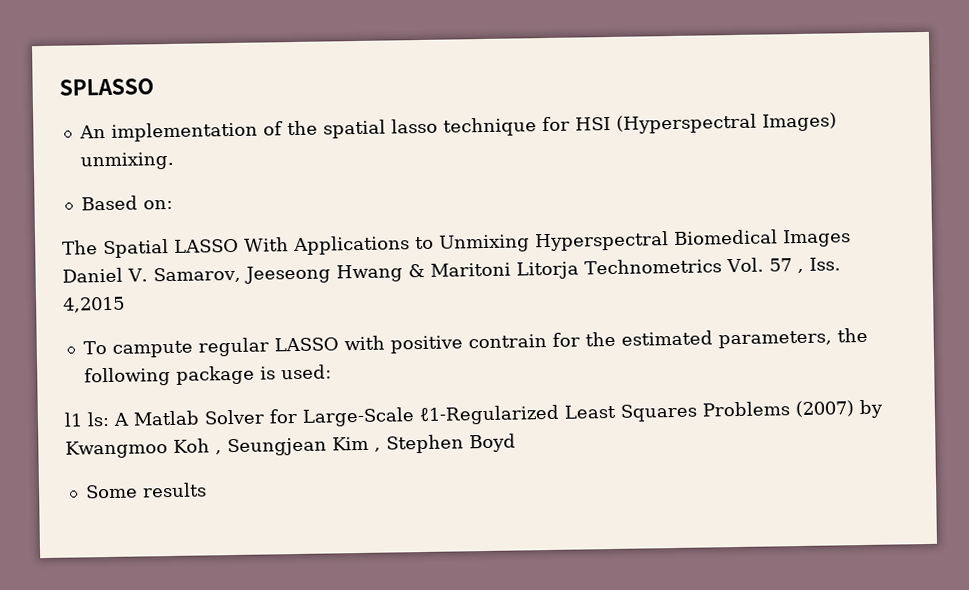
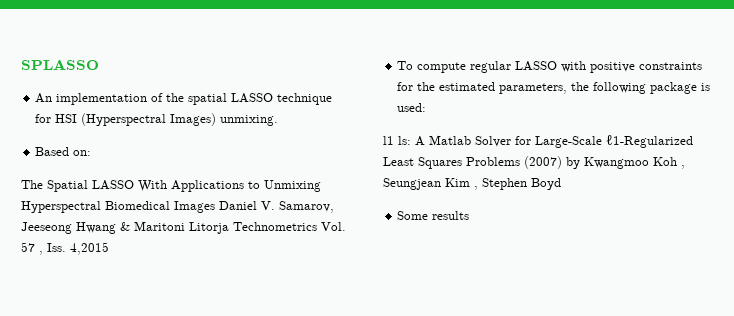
[390,118,438,134] lasso -> [231,93,274,103] LASSO
[111,340,193,358] campute -> [417,62,467,73] compute
[467,334,547,349] contrain -> [639,62,703,70] constraints

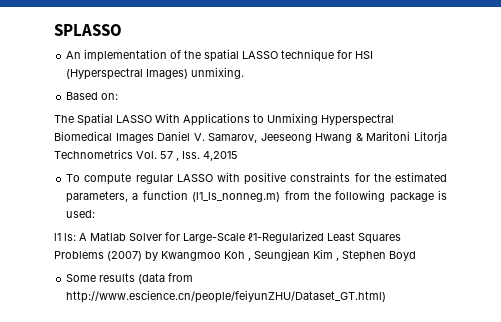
(568, 88) none -> [132,190,310,202] a function (l1_ls_nonneg.m) from
(470, 215) none -> [138,273,194,284] [66,290,387,303] (data from http://www.escience.cn/people/feiyunZHU/Dataset_GT.html)

